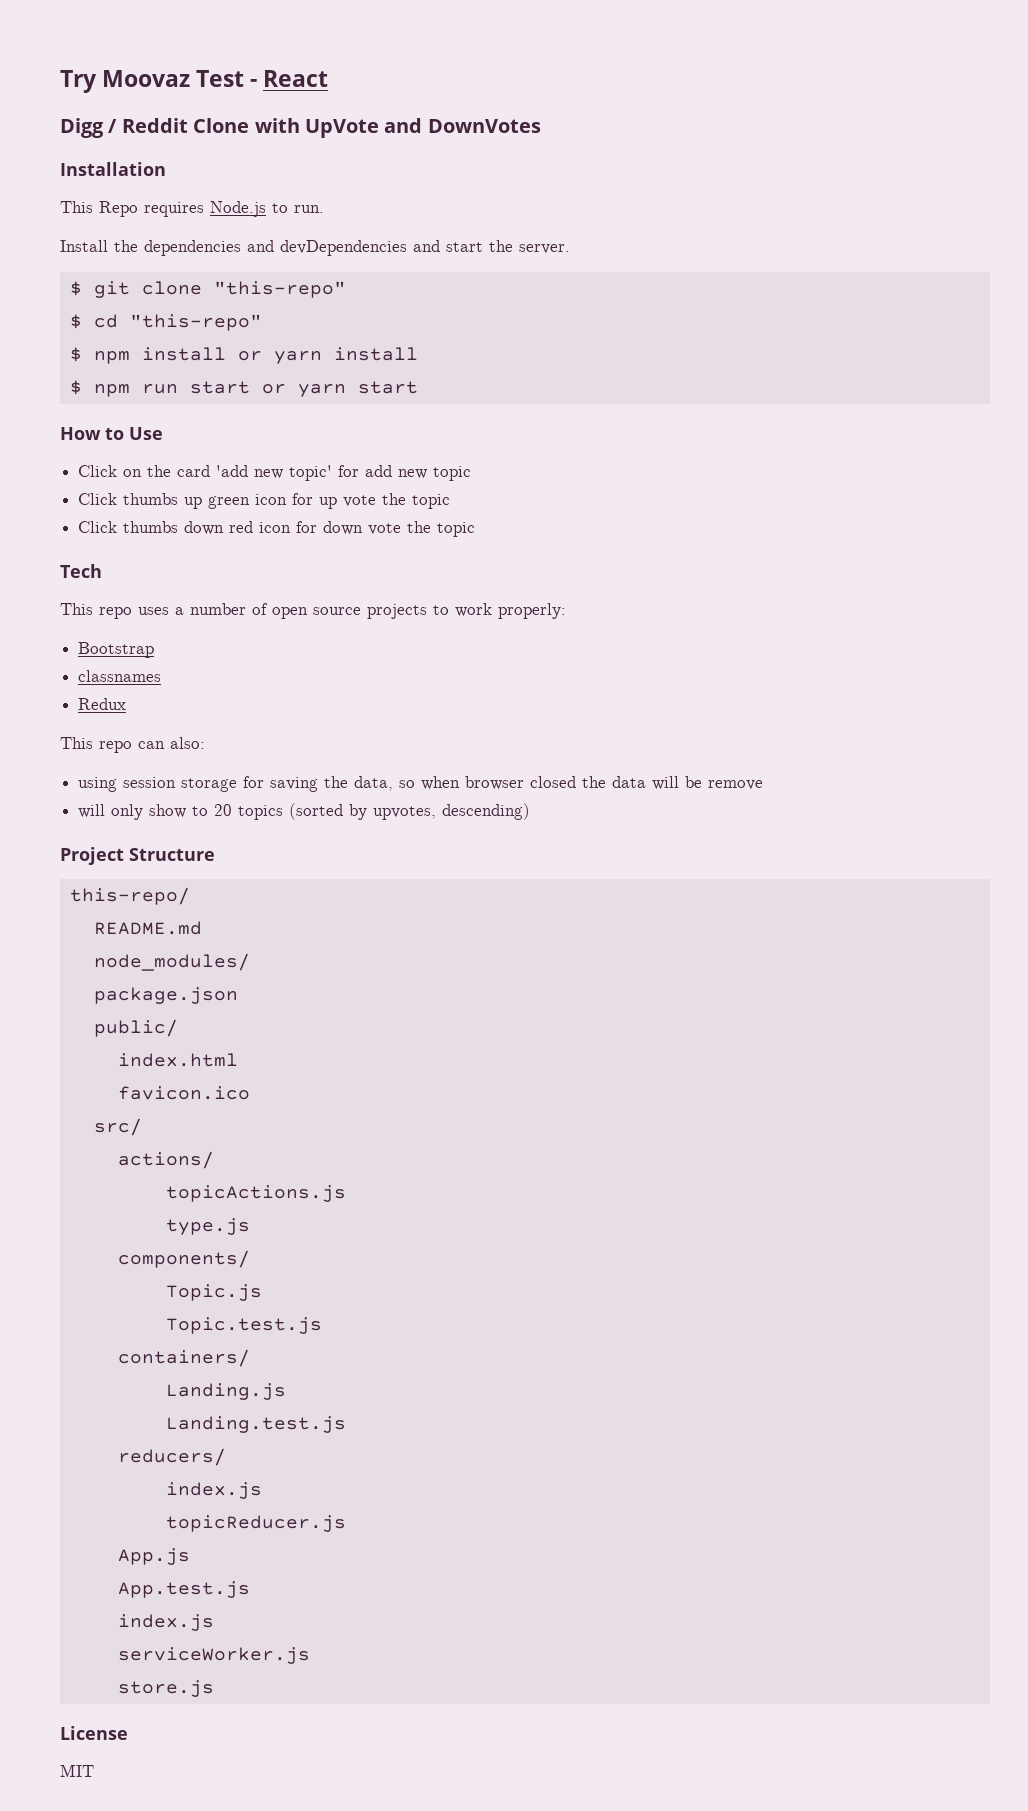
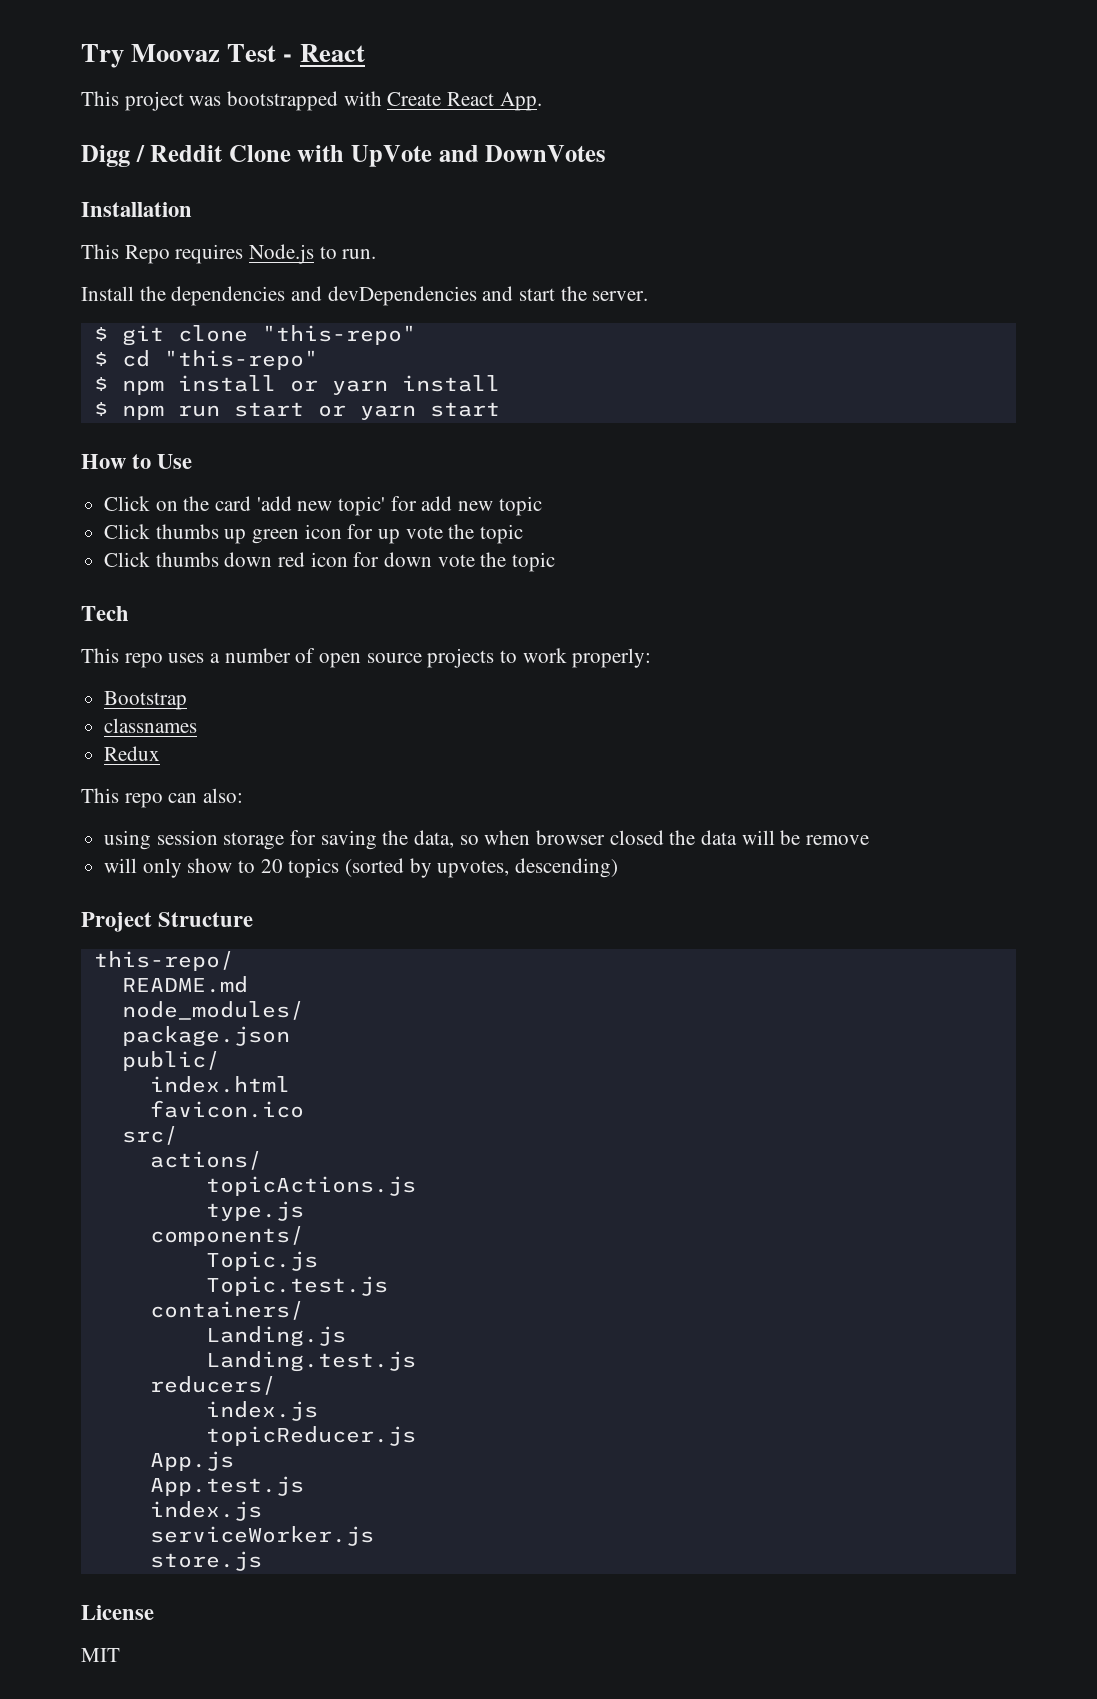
(329, 78) none -> [81,91,542,111] // This project was bootstrapped with Create React App.

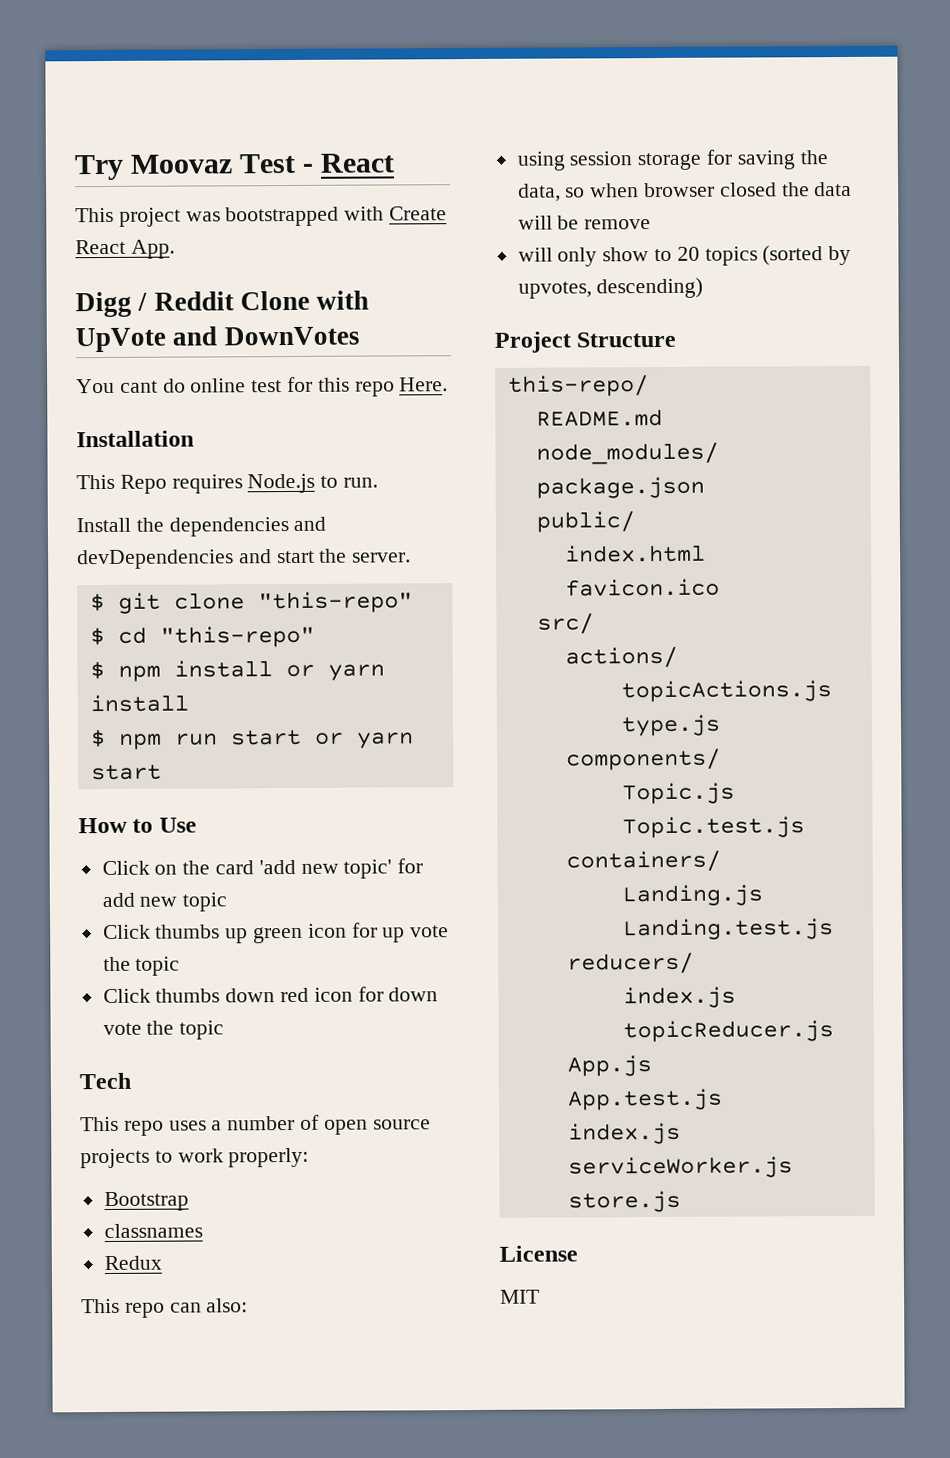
(607, 153) none -> [76,376,449,397] // You cant do online test for this repo Here.

